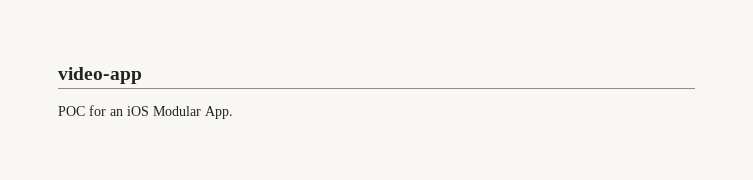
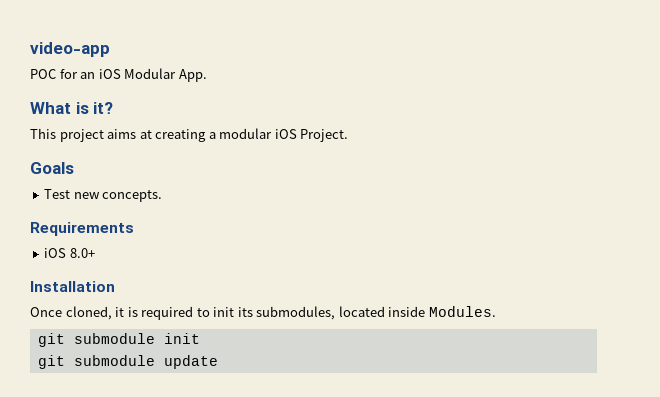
(233, 112) none -> [30,102,114,114] [30,128,349,142] [30,162,74,174] [44,189,163,202] [30,222,134,236] [44,248,95,258] [30,281,115,292] [30,306,496,320] [37,333,200,347] [37,355,218,369] // What is it? // This project aims at creating a modular iOS Project. // Goals // Test new concepts. // Requirements // iOS 8.0+ // Installation // Once cloned, it is required to init its submodules, located inside Modules. // git submodule init // git submodule update

